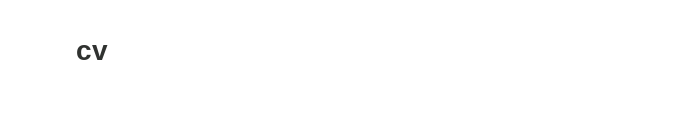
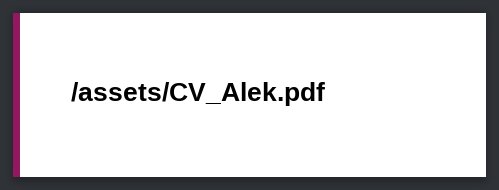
[76,45,108,60] cv -> [71,82,325,106] /assets/CV_Alek.pdf

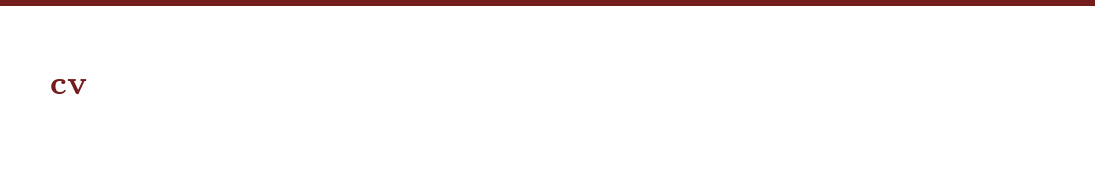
[71,82,325,106] /assets/CV_Alek.pdf -> [50,79,87,95] cv

